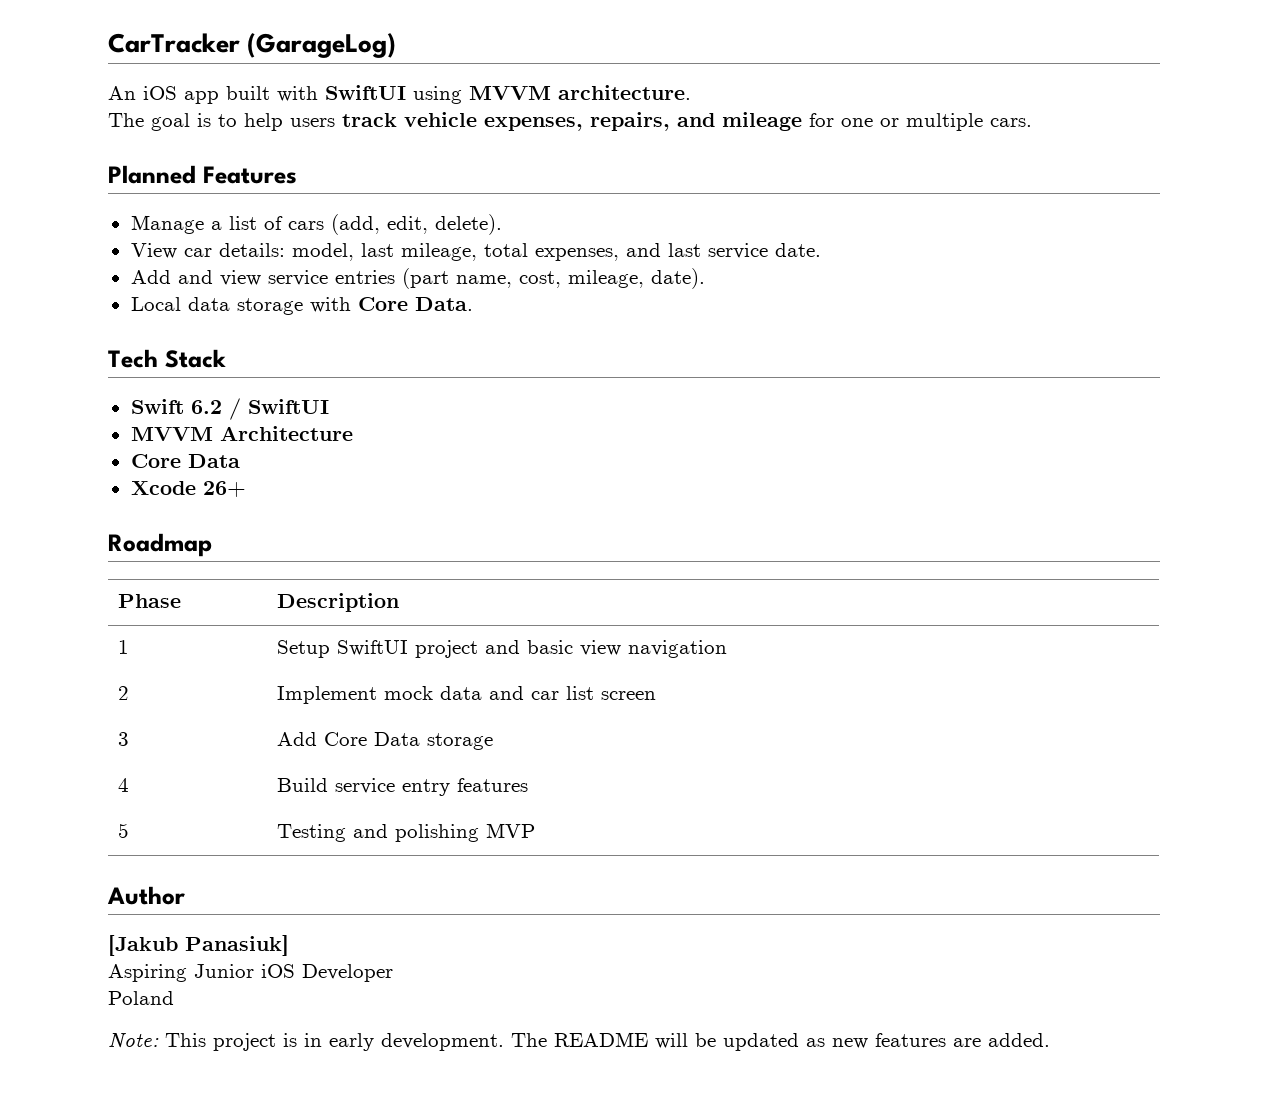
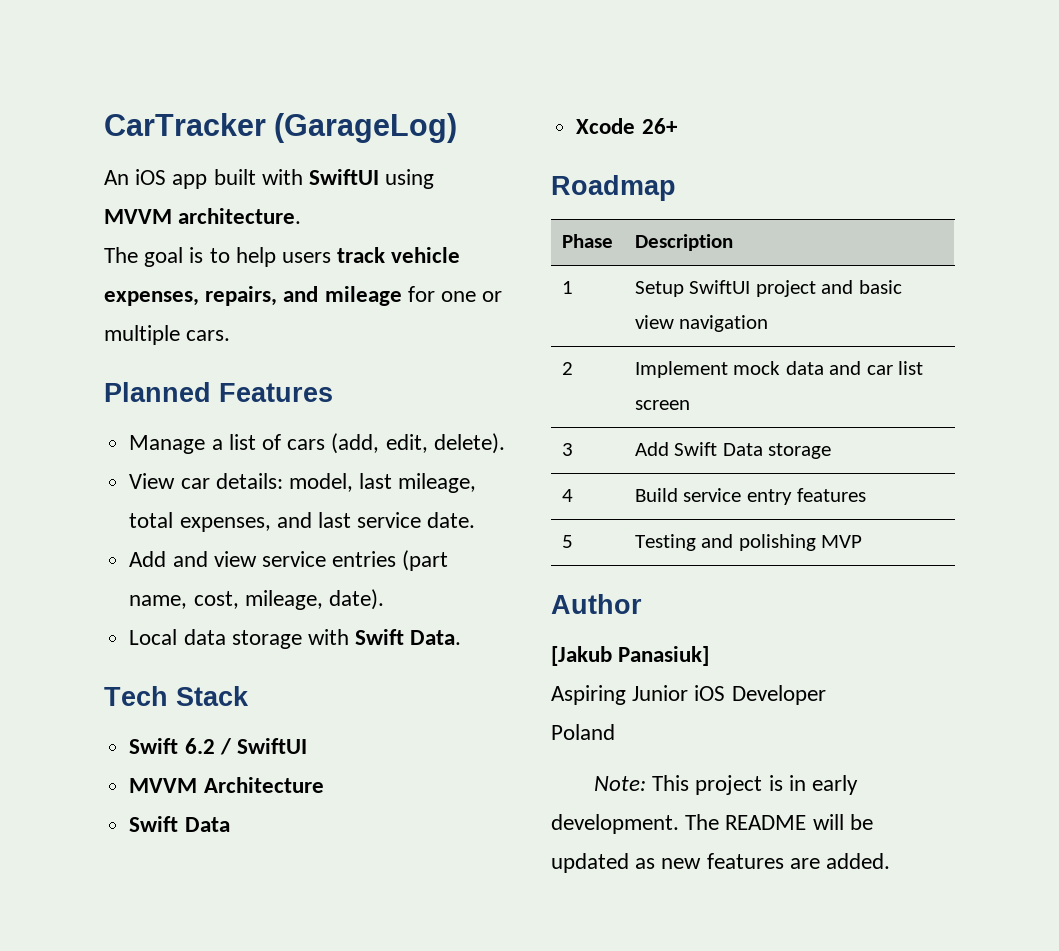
[357,297,408,311] Core -> [355,629,405,645] Swift
[130,454,181,468] Core -> [129,816,179,832] Swift
[324,732,368,746] Core -> [674,442,718,456] Swift

